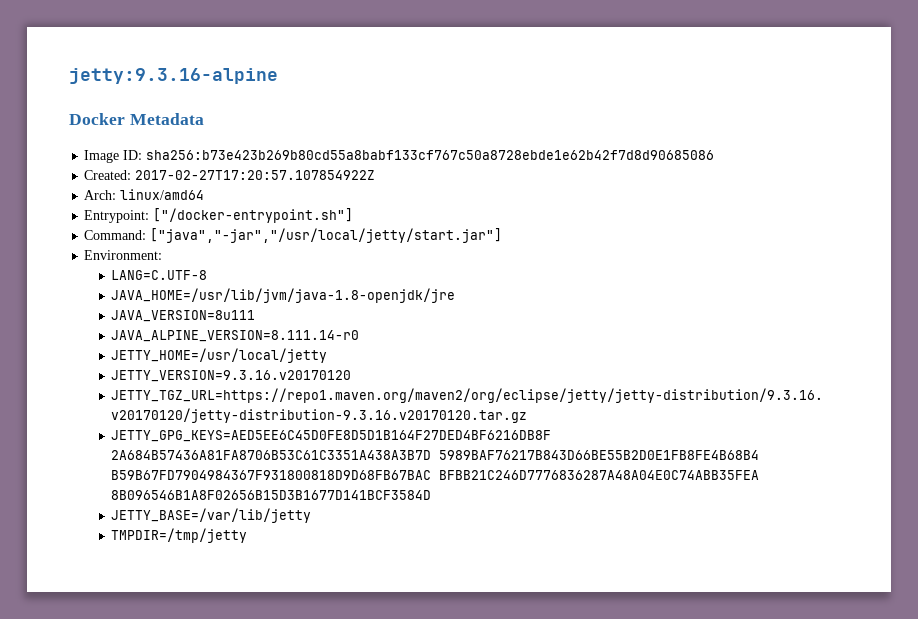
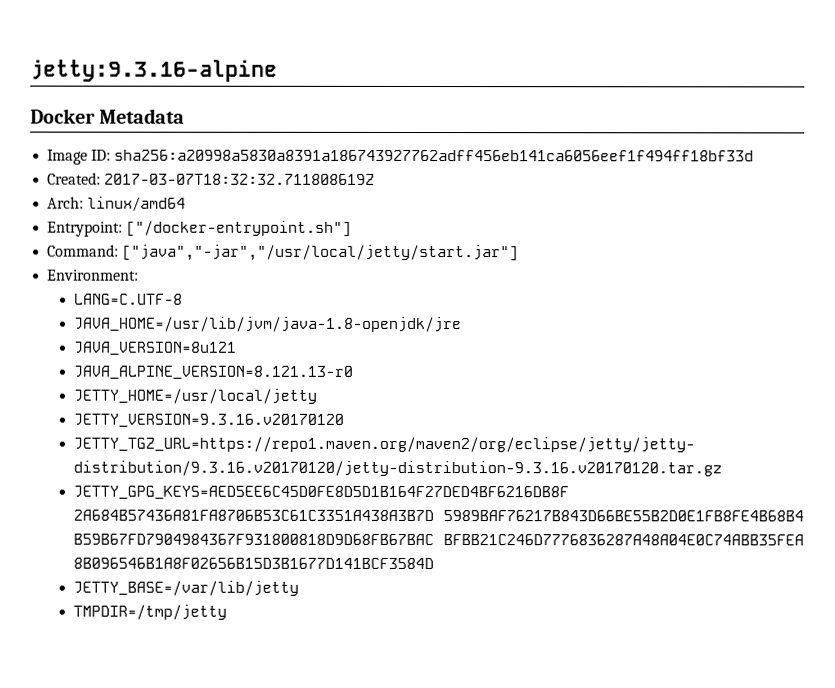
[146,150,715,160] sha256:b73e423b269b80cd55a8babf133cf767c50a8728ebde1e62b42f7d8d90685086 -> [114,149,755,162] sha256:a20998a5830a8391a186743927762adff456eb141ca6056eef1f494ff18bf33d
[135,170,376,180] 2017-02-27T17:20:57.107854922Z -> [104,173,376,185] 2017-03-07T18:32:32.711808619Z
[111,310,256,322] [111,330,360,342] JAVA_VERSION=8u111 // JAVA_ALPINE_VERSION=8.111.14-r0 -> [72,341,237,356] [72,365,353,380] JAVA_VERSION=8u121 // JAVA_ALPINE_VERSION=8.121.13-r0

